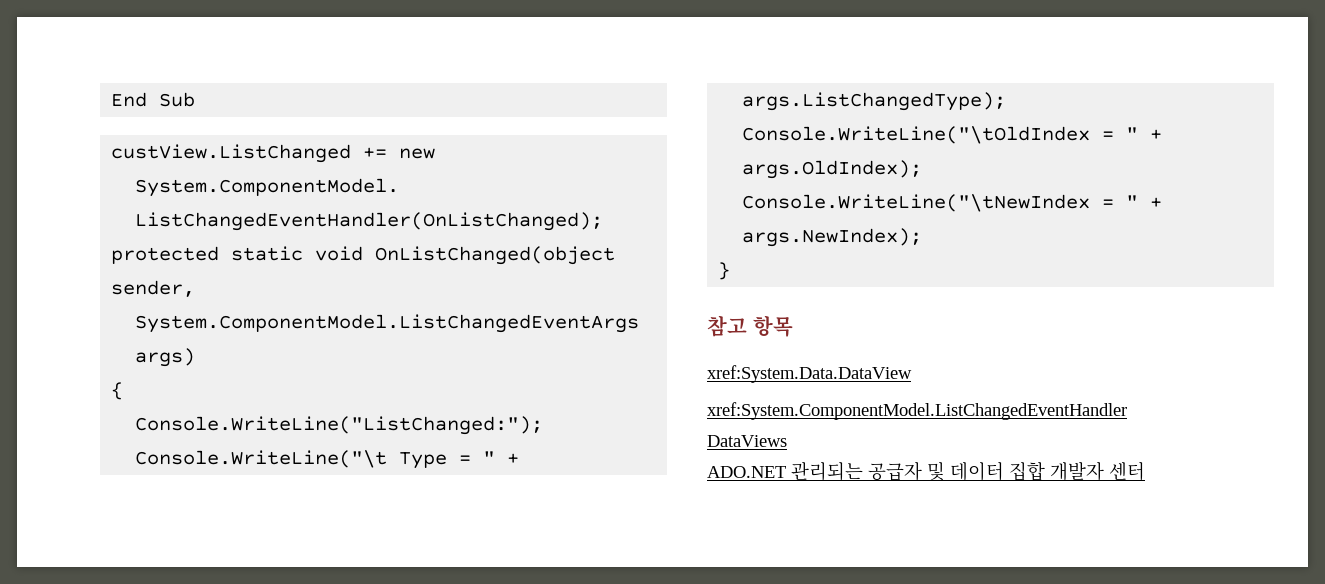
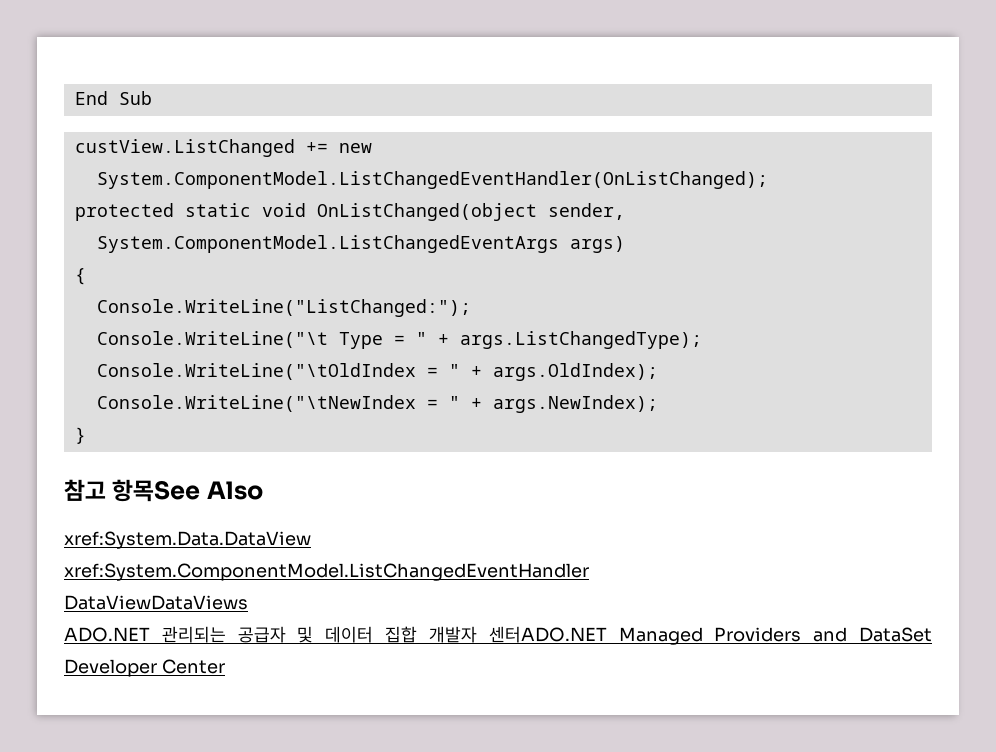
[752,315,793,337] 항목 -> [112,479,263,502] 항목See Also
[707,435,787,447] DataViews -> [64,595,248,610] DataViewDataViews
[1109,461,1145,481] 센터 -> [488,626,933,645] [64,659,225,677] 센터ADO.NET Managed Providers and DataSet Developer Center

